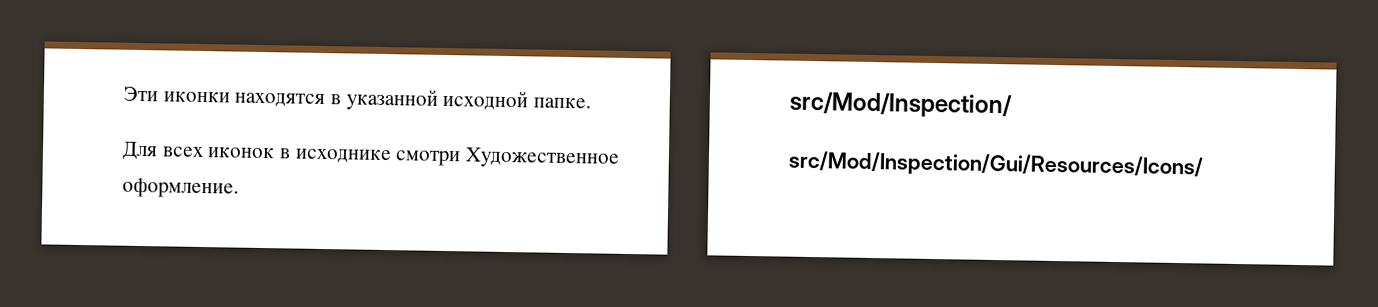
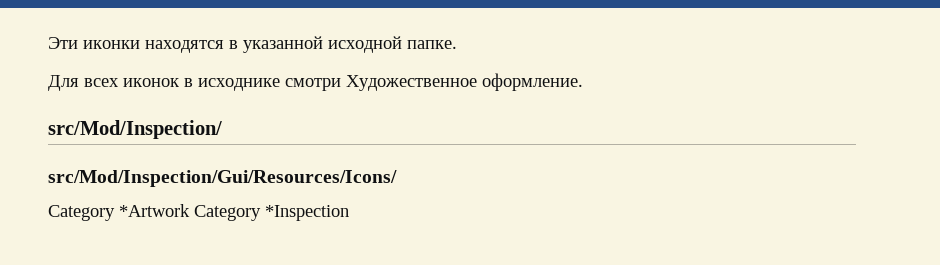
(1204, 165) none -> [48,204,349,221] // Category *Artwork Category *Inspection

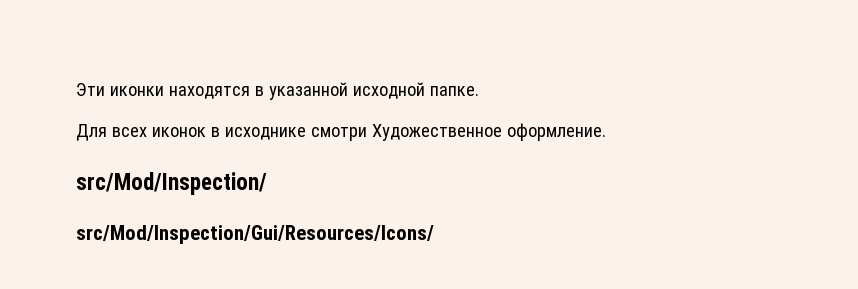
[48,204,349,221] // Category *Artwork Category *Inspection -> (434, 234) none

